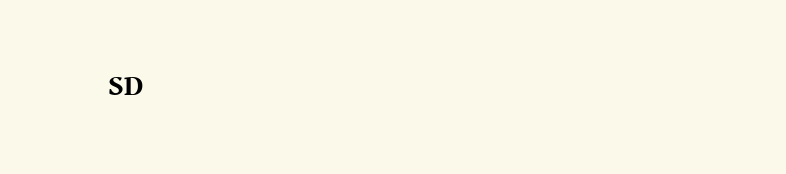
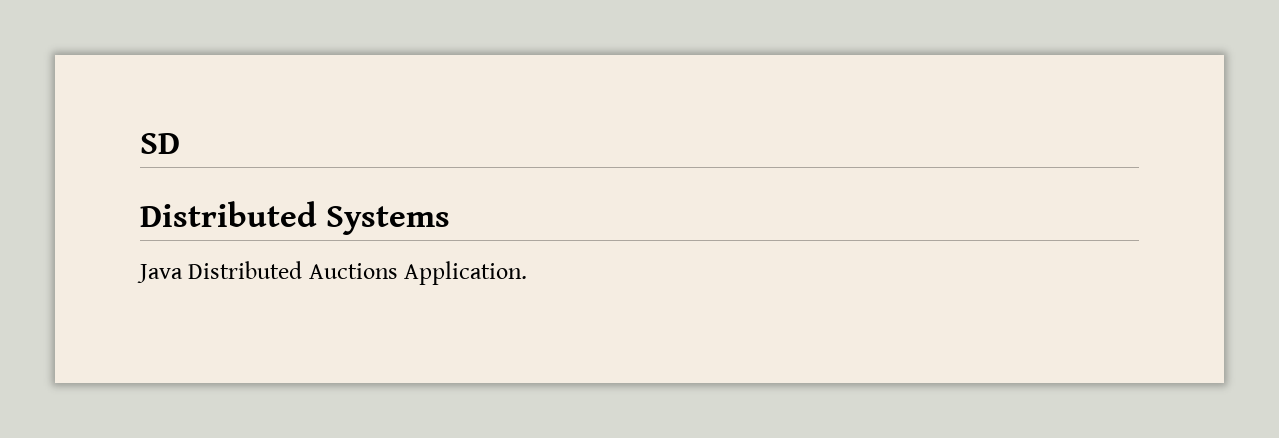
(144, 86) none -> [140,201,451,235] [137,261,528,285] // Distributed Systems // Java Distributed Auctions Application.

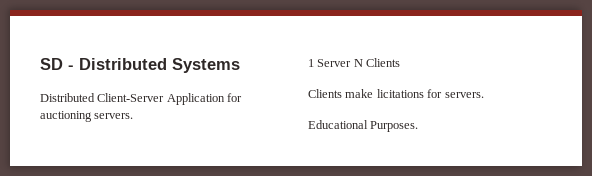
(180, 143) // -> [68,65,74,70] -
[137,261,528,285] Java Distributed Auctions Application. -> [40,93,243,105] [40,111,134,122] [308,58,401,67] [308,89,484,98] [308,120,419,132] Distributed Client-Server Application for auctioning servers. // 1 Server N Clients // Clients make licitations for servers. // Educational Purposes.

